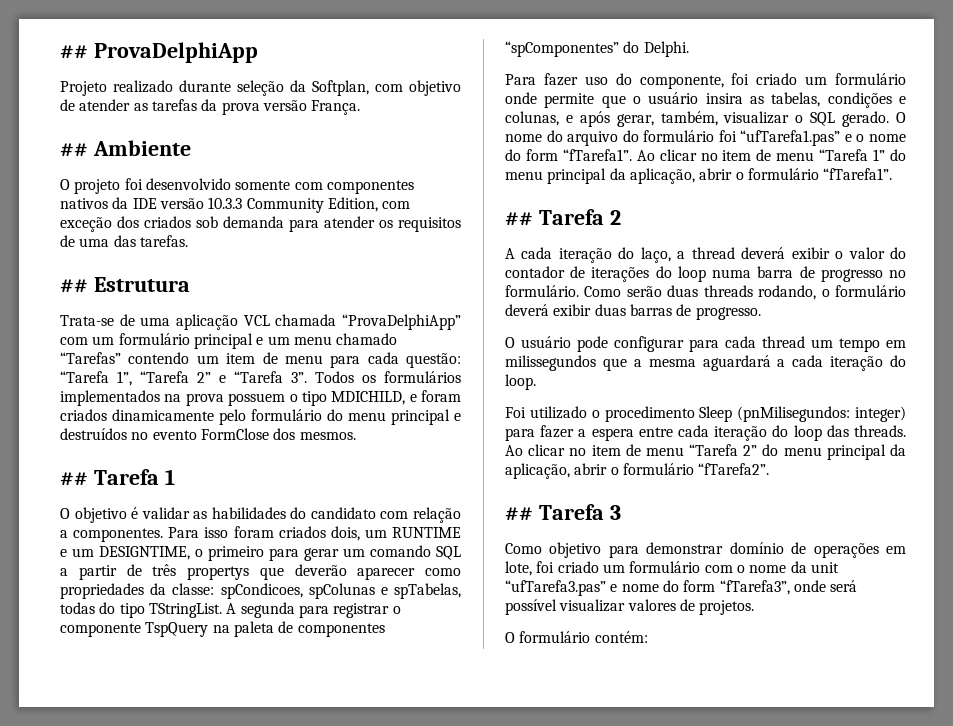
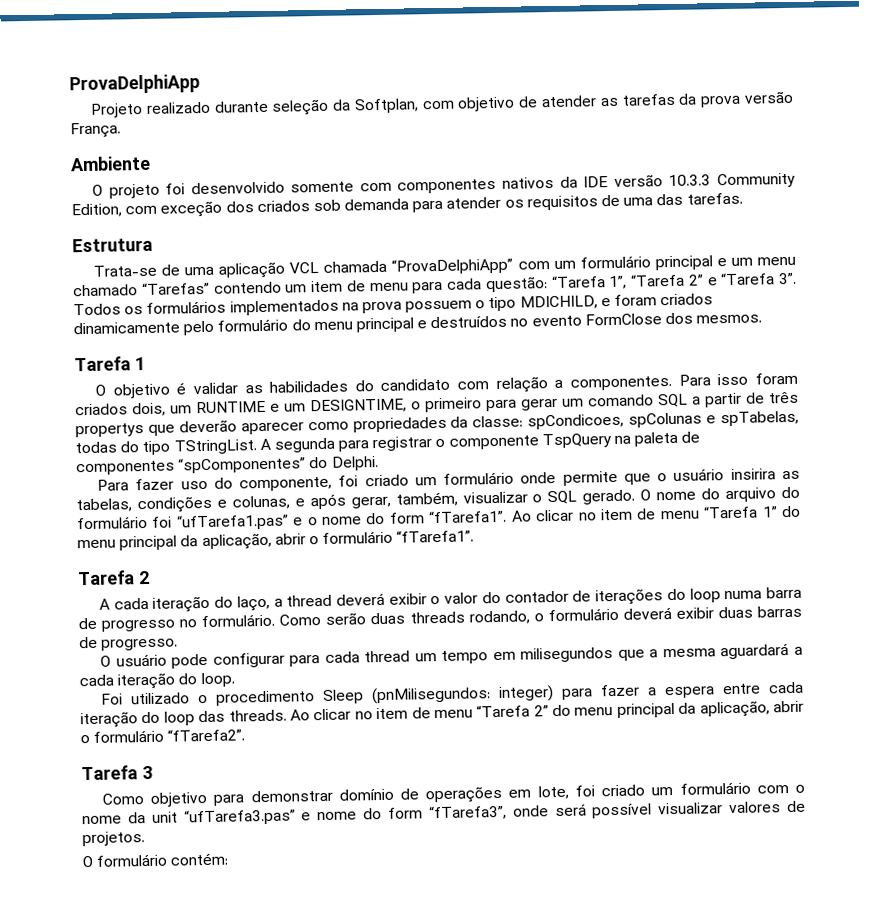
[60,45,88,59] ## -> (69, 84) none
[60,143,88,157] ## -> (121, 130) none
[60,279,88,293] ## -> (743, 198) none
[60,472,88,486] ## -> (763, 319) none
[705,93,743,104] insira -> [730,468,776,480] insirira
[505,212,533,226] ## -> (475, 536) none
[505,355,596,371] milissegundos -> [520,647,614,663] milisegundos
[505,507,533,521] ## -> (246, 735) none

